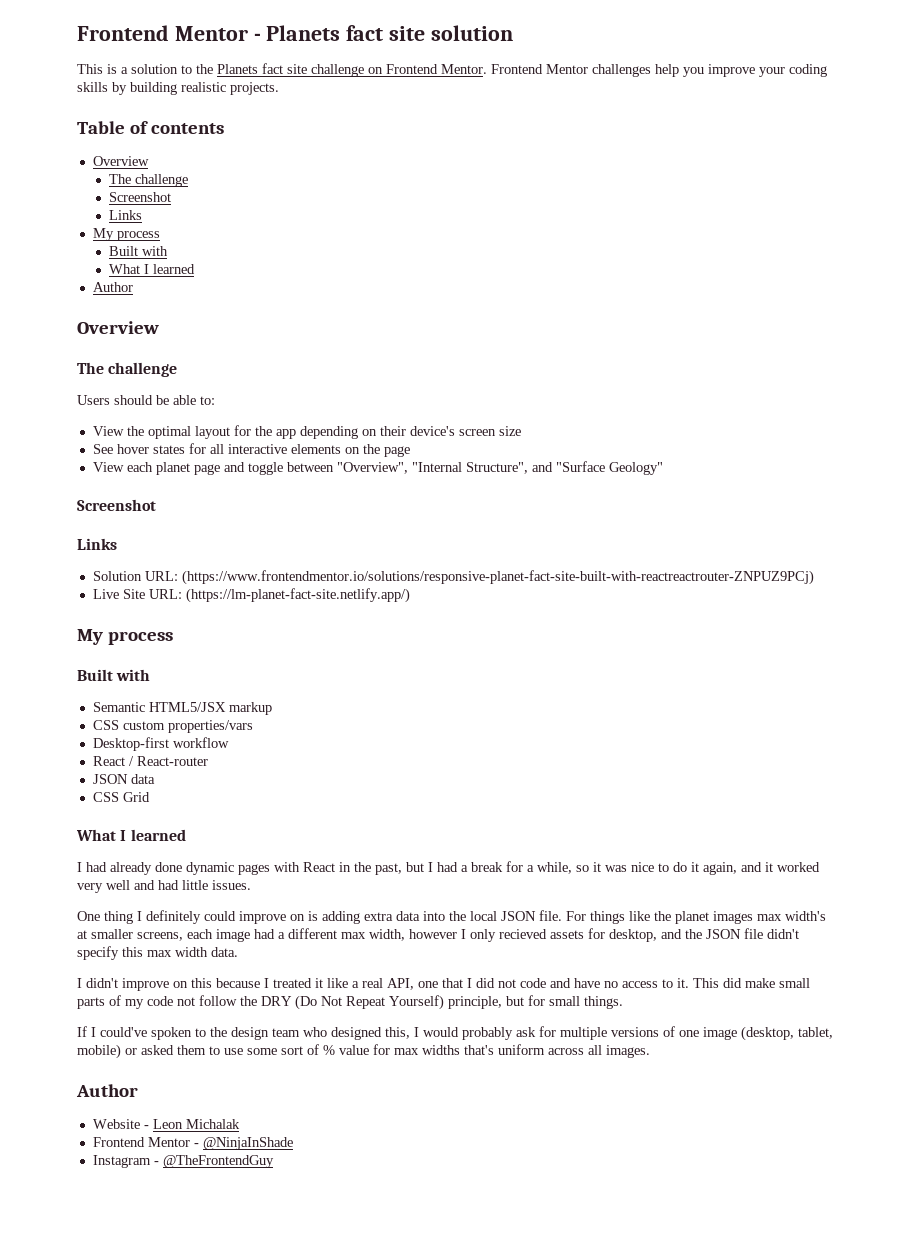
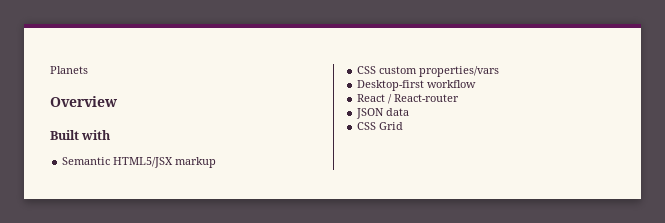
[77,25,513,41] [77,63,827,77] [77,82,279,95] [77,121,224,134] [92,156,149,166] [109,174,189,187] [109,192,172,202] [109,210,143,220] [92,228,160,241] [109,246,169,256] [109,264,196,274] [92,282,133,292] [77,321,159,334] [77,362,178,377] [77,395,215,405] [92,425,521,439] [92,443,410,457] [92,461,663,475] [77,499,156,511] [77,538,117,550] [92,570,814,585] [92,588,410,603] [77,629,173,645] Frontend Mentor - Planets fact site solution // This is a solution to the Planets fact site challenge on Frontend Mentor. Frontend Mentor challenges help you improve your coding skills by building realistic projects. // Table of contents // Overview // The challenge // Screenshot // Links // My process // Built with // What I learned // Author // Overview // The challenge // Users should be able to: // View the optimal layout for the app depending on their device's screen size // See hover states for all interactive elements on the page // View each planet page and toggle between "Overview", "Internal Structure", and "Surface Geology" // Screenshot // Links // Solution URL: (https://www.frontendmentor.io/solutions/responsive-planet-fact-site-built-with-reactreactrouter-ZNPUZ9PCj) // Live Site URL: (https://lm-planet-fact-site.netlify.app/) // My process -> [50,66,88,74] [50,96,117,107] Planets // Overview
[76,829,186,841] [77,861,820,875] [77,880,251,893] [77,910,826,924] [77,928,799,942] [77,946,238,960] [77,978,810,991] [77,995,623,1010] [77,1026,833,1041] [77,1044,650,1059] [76,1084,138,1097] [92,1119,240,1129] [92,1137,293,1150] [92,1155,274,1168] // What I learned // I had already done dynamic pages with React in the past, but I had a break for a while, so it was nice to do it again, and it worked very well and had little issues. // One thing I definitely could improve on is adding extra data into the local JSON file. For things like the planet images max width's at smaller screens, each image had a different max width, however I only recieved assets for desktop, and the JSON file didn't specify this max width data. // I didn't improve on this because I treated it like a real API, one that I did not code and have no access to it. This did make small parts of my code not follow the DRY (Do Not Repeat Yourself) principle, but for small things. // If I could've spoken to the design team who designed this, I would probably ask for multiple versions of one image (desktop, tablet, mobile) or asked them to use some sort of % value for max widths that's uniform across all images. // Author // Website - Leon Michalak // Frontend Mentor - @NinjaInShade // Instagram - @TheFrontendGuy -> (404, 126) none

